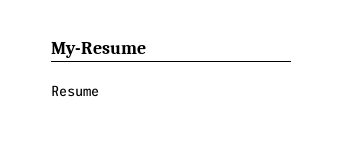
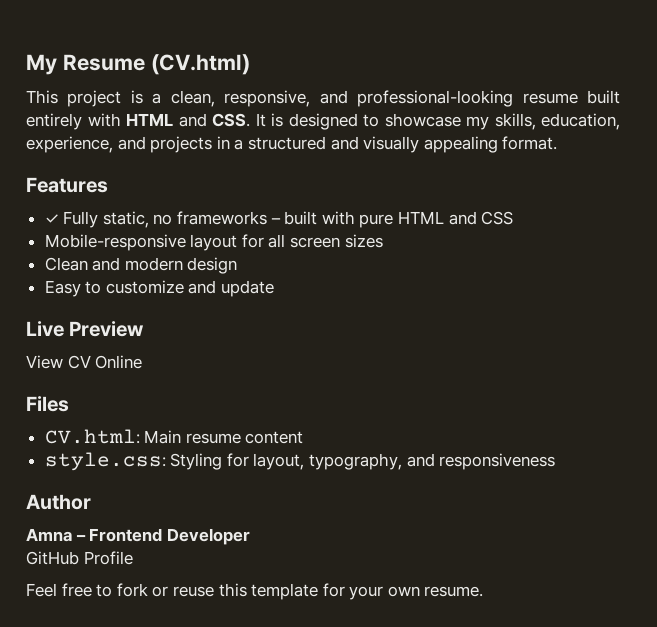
[51,42,146,58] [51,85,99,97] My-Resume // Resume -> [26,54,250,75] [26,90,620,107] [26,113,620,130] [26,136,558,153] [26,177,108,193] [44,211,514,228] [44,234,383,251] [44,257,238,274] [44,280,275,297] [26,321,145,337] [26,355,143,369] [26,396,69,412] [44,429,304,444] [44,452,556,471] [26,494,91,510] [26,528,250,545] [26,551,133,565] [26,583,484,600] My Resume (CV.html) // This project is a clean, responsive, and professional-looking resume built entirely with HTML and CSS. It is designed to showcase my skills, education, experience, and projects in a structured and visually appealing format. // Features // ✓ Fully static, no frameworks – built with pure HTML and CSS // Mobile-responsive layout for all screen sizes // Clean and modern design // Easy to customize and update // Live Preview // View CV Online // Files // CV.html: Main resume content // style.css: Styling for layout, typography, and responsiveness // Author // Amna – Frontend Developer // GitHub Profile // Feel free to fork or reuse this template for your own resume.

